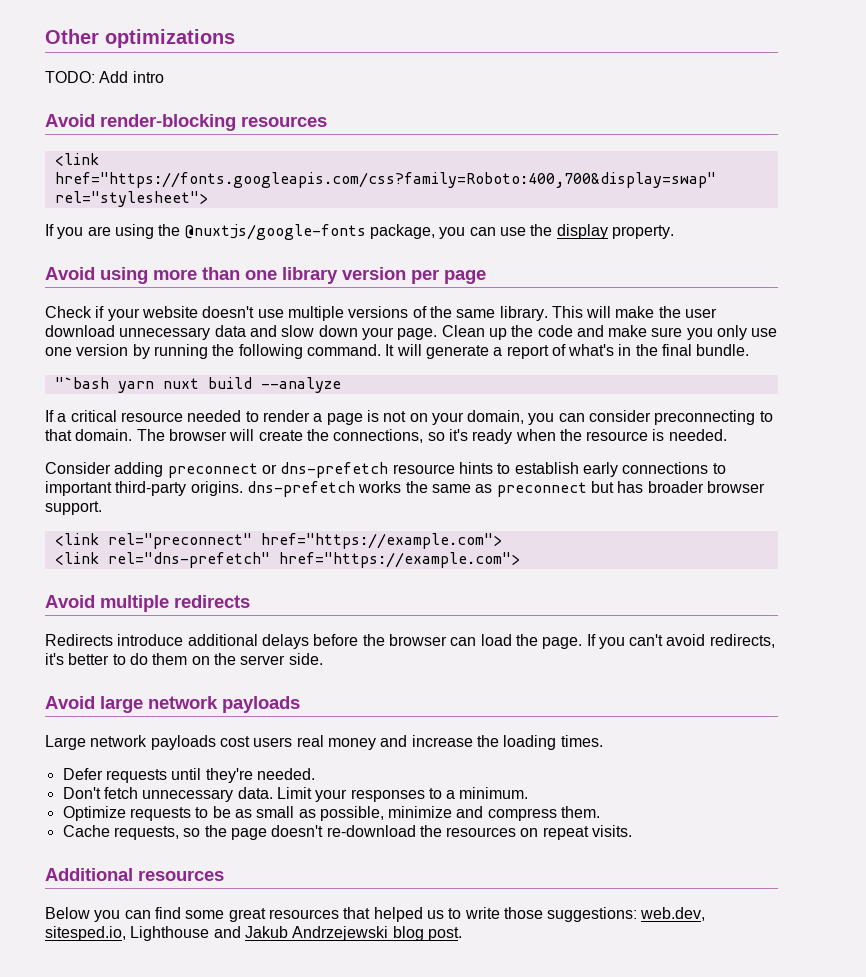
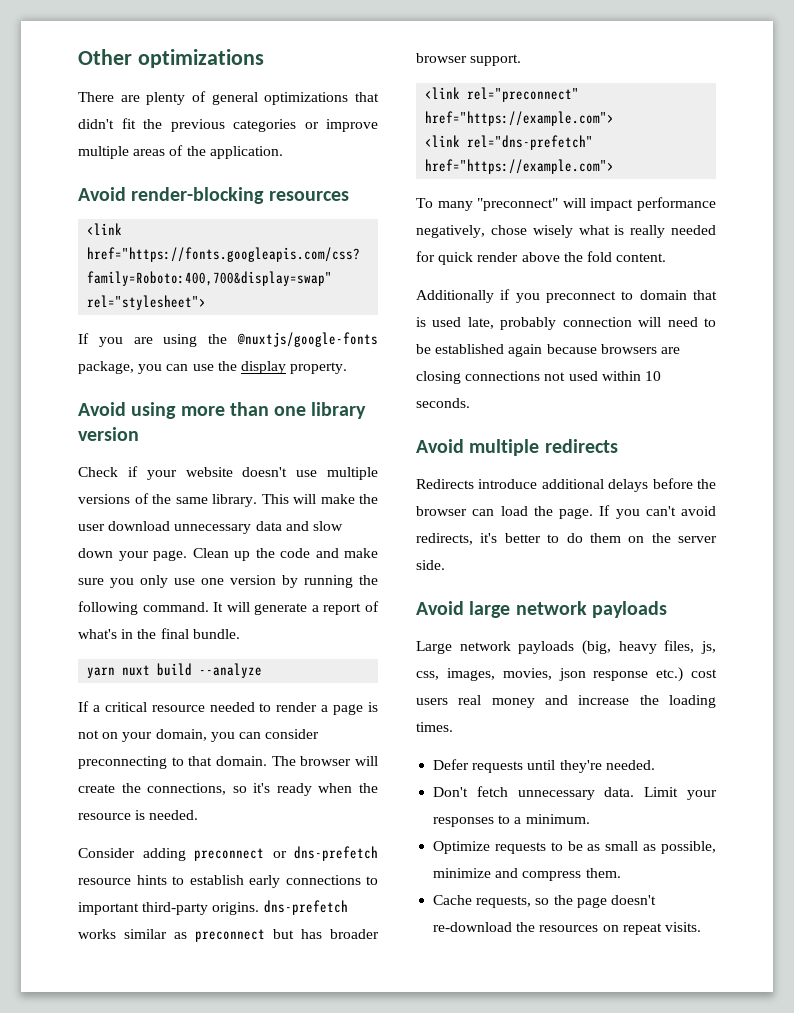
[45,71,164,83] TODO: Add intro -> [78,91,379,105] [78,118,378,132] [78,145,283,159] There are plenty of general optimizations that didn't fit the previous categories or improve multiple areas of the application.
[411,269,486,284] per page -> (139, 434) none
[54,377,109,389] "`bash -> (240, 634) none
[405,481,471,493] the same -> [124,929,167,939] similar
(520, 560) none -> [416,197,716,211] [416,225,716,238] [416,251,667,265] [416,289,717,303] [416,317,716,330] [416,344,680,357] [416,371,661,384] [416,398,470,408] // To many "preconnect" will impact performance negatively, chose wisely what is really needed for quick render above the fold content. // Additionally if you preconnect to domain that is used late, probably connection will need to be established again because browsers are closing connections not used within 10 seconds.
(216, 742) none -> [582,640,716,655] [416,667,684,682] (big, heavy files, js, css, images, movies, json response etc.)
[45,868,224,881] [45,907,706,922] [45,926,462,941] // Additional resources // Below you can find some great resources that helped us to write those suggestions: web.dev, sitesped.io, Lighthouse and Jakub Andrzejewski blog post. -> (701, 927) none

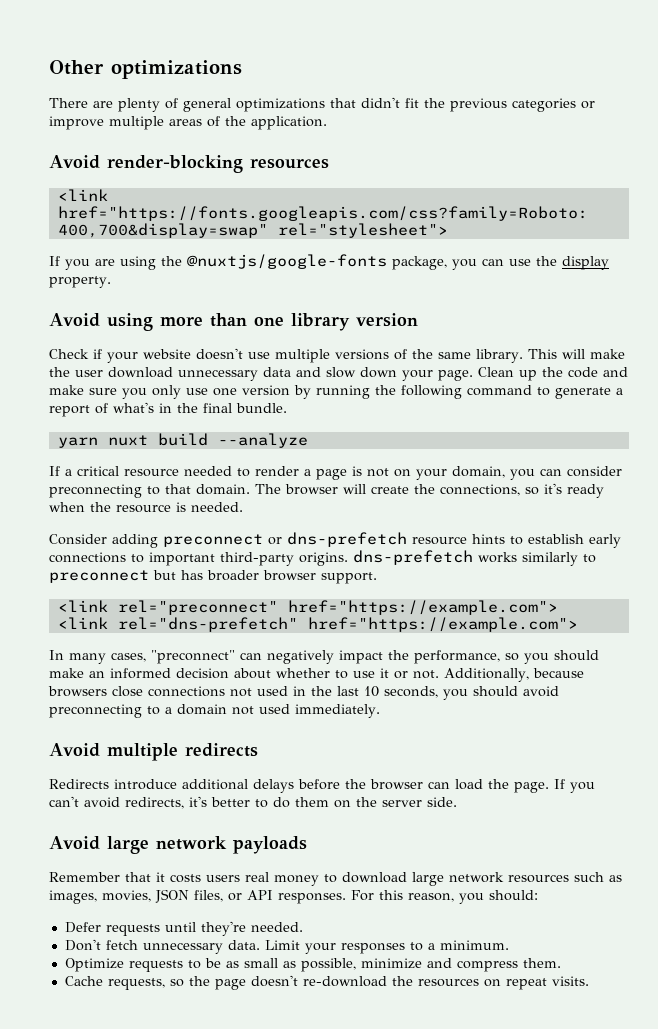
[142,602,250,612] command. It will -> [467,385,550,396] command to
[124,929,187,939] similar as -> [522,552,596,566] similarly to
[416,197,716,211] [416,225,716,238] [416,251,667,265] [416,289,717,303] [416,317,716,330] [416,344,680,357] [416,371,661,384] [416,398,470,408] To many "preconnect" will impact performance negatively, chose wisely what is really needed for quick render above the fold content. // Additionally if you preconnect to domain that is used late, probably connection will need to be established again because browsers are closing connections not used within 10 seconds. -> [49,650,599,664] [49,668,584,682] [48,686,559,700] [49,704,380,718] In many cases, "preconnect" can negatively impact the performance, so you should make an informed decision about whether to use it or not. Additionally, because browsers close connections not used in the last 10 seconds, you should avoid preconnecting to a domain not used immediately.
[416,640,716,655] [416,667,717,682] [416,695,716,708] [416,722,453,732] Large network payloads (big, heavy files, js, css, images, movies, json response etc.) cost users real money and increase the loading times. -> [49,872,622,886] [49,889,538,904] Remember that it costs users real money to download large network resources such as images, movies, JSON files, or API responses. For this reason, you should:

